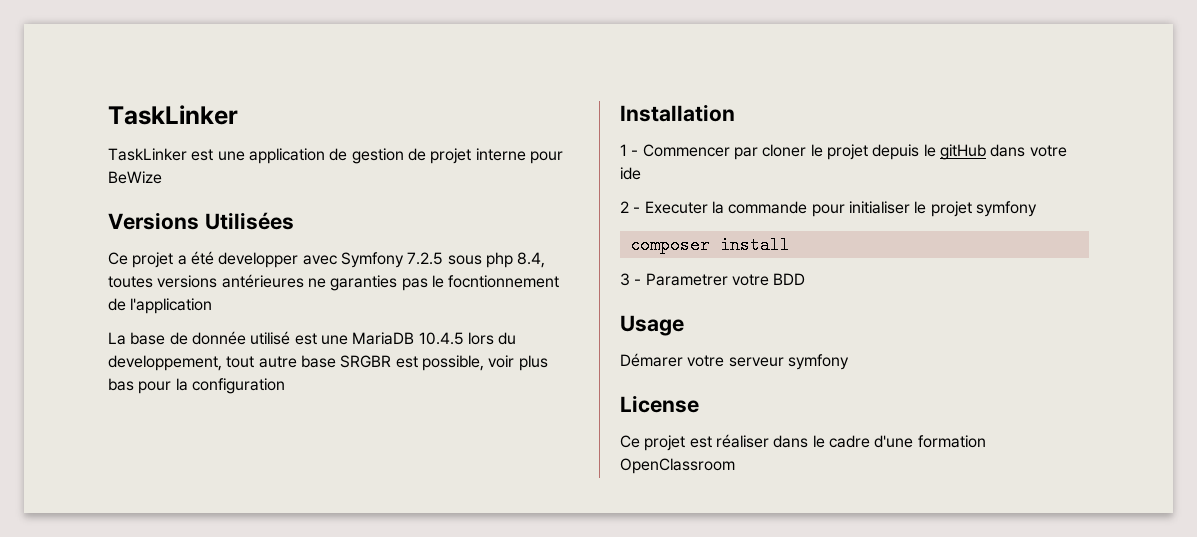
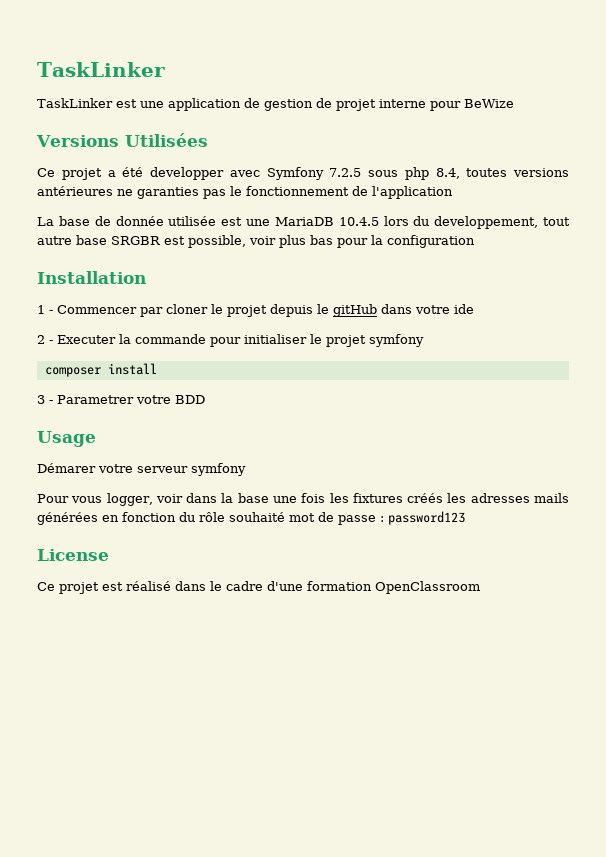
[448,275,560,288] focntionnement -> [246,186,349,196] fonctionnement
[250,331,291,345] utilisé -> [168,216,217,226] utilisée
(849, 362) none -> [37,493,569,506] [37,511,465,525] // Pour vous logger, voir dans la base une fois les fixtures créés les adresses mails générées en fonction du rôle souhaité mot de passe : password123
[715,434,769,448] réaliser -> [126,581,171,591] réalisé

